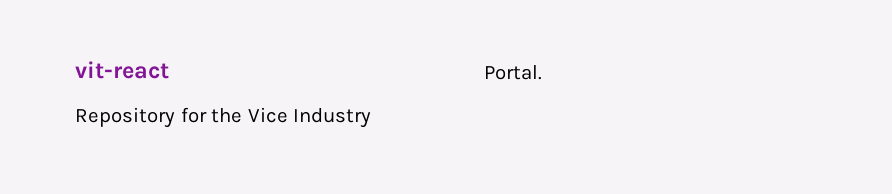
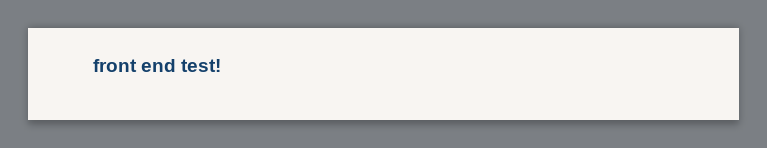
[75,61,169,79] [75,107,372,128] [484,65,542,80] vit-react // Repository for the Vice Industry Portal. -> [93,59,222,72] front end test!

